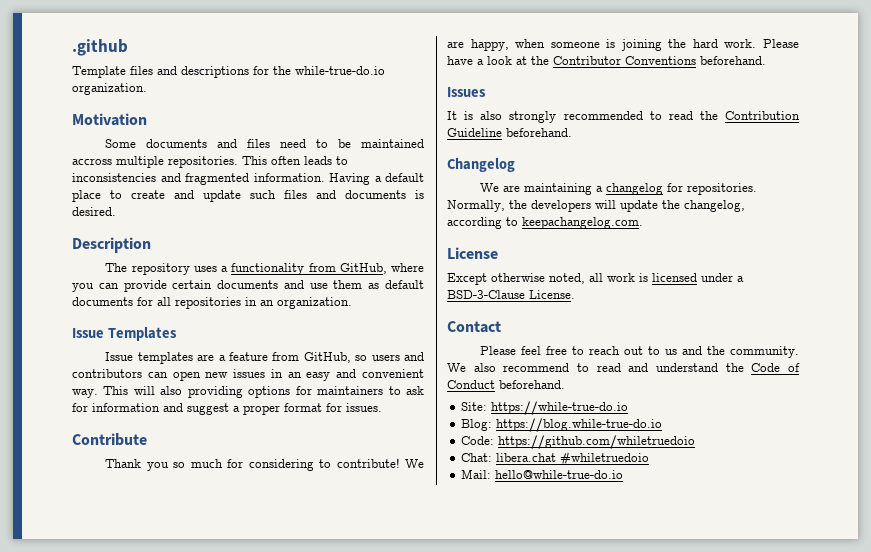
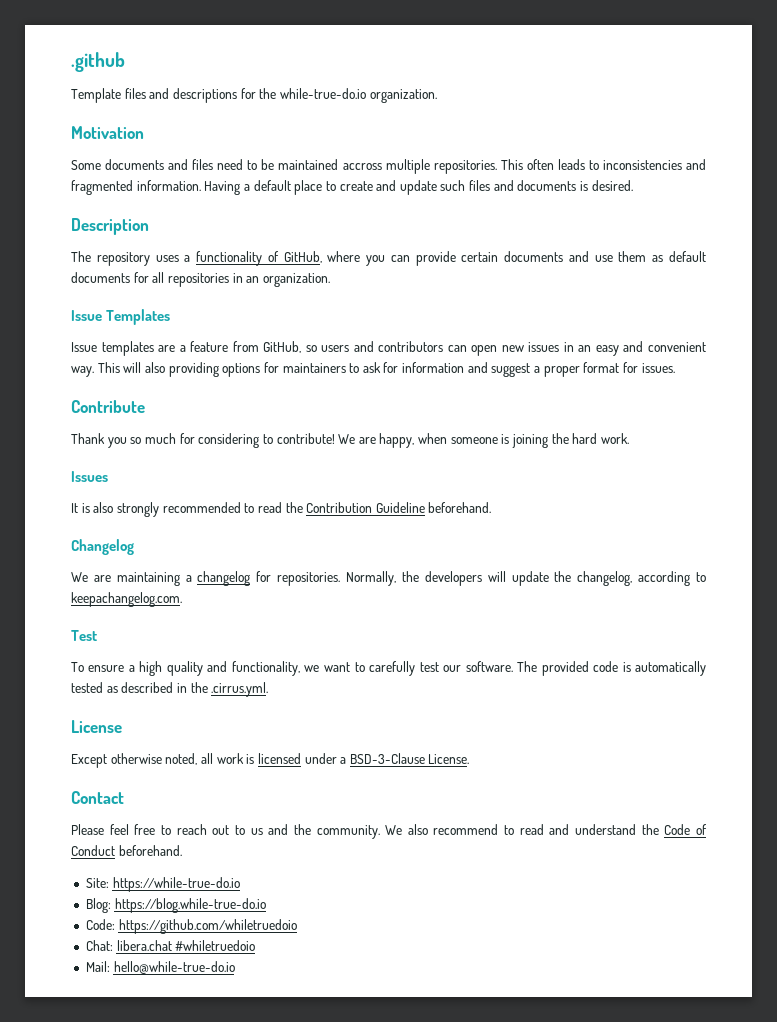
[308,263,336,272] from -> [267,251,279,262] of
[763,39,799,48] [447,56,766,65] Please have a look at the Contributor Conventions beforehand. -> (629, 438) none
(643, 223) none -> [71,630,97,641] [71,661,706,676] [71,682,269,697] // Test // To ensure a high quality and functionality, we want to carefully test our software. The provided code is automatically tested as described in the .cirrus.yml.

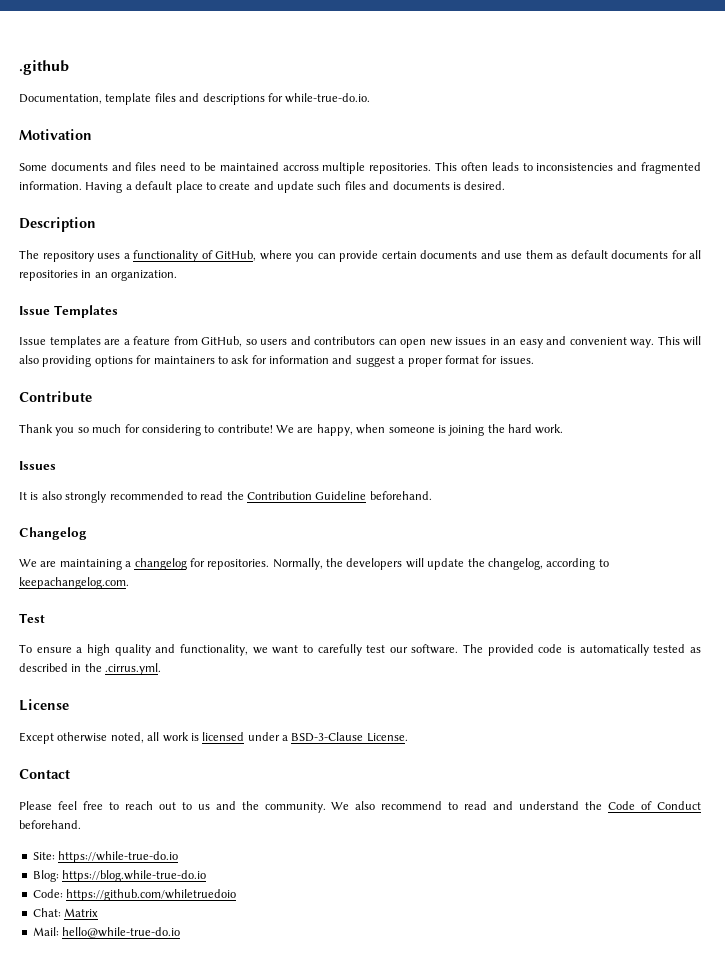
[71,88,121,103] Template -> [19,93,152,105] Documentation, template
[259,88,437,103] the while-true-do.io organization. -> [285,93,371,103] while-true-do.io.
[116,940,256,951] libera.chat #whiletruedoio -> [64,908,99,917] Matrix

